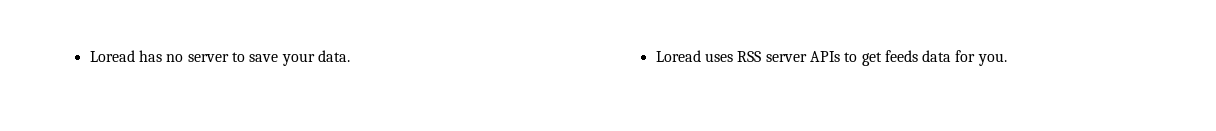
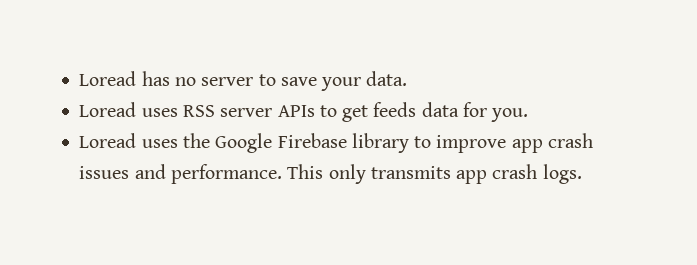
(1007, 59) none -> [79,133,593,153] [79,164,582,184] // Loread uses the Google Firebase library to improve app crash issues and performance. This only transmits app crash logs.

